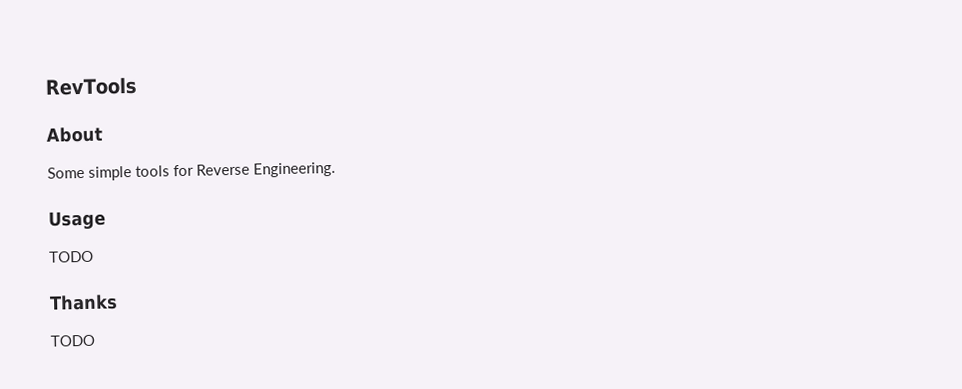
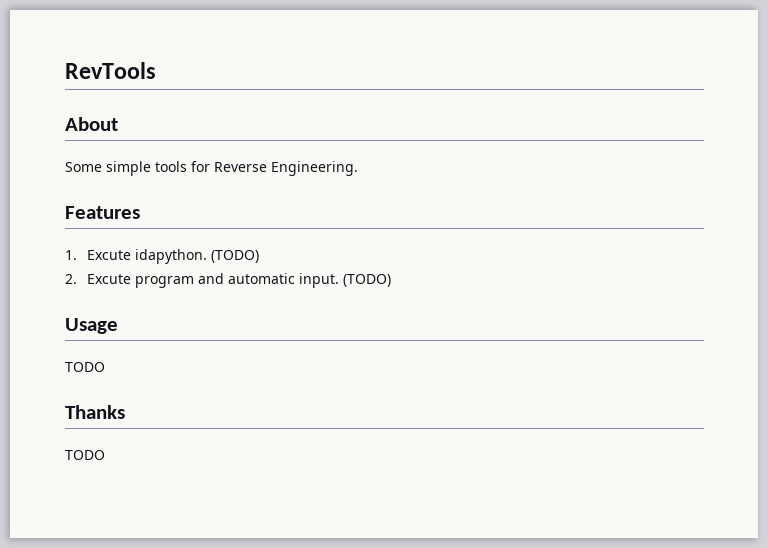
(336, 169) none -> [65,206,140,219] [65,249,259,264] [65,273,391,288] // Features // 1. Excute idapython. (TODO) // 2. Excute program and automatic input. (TODO)

